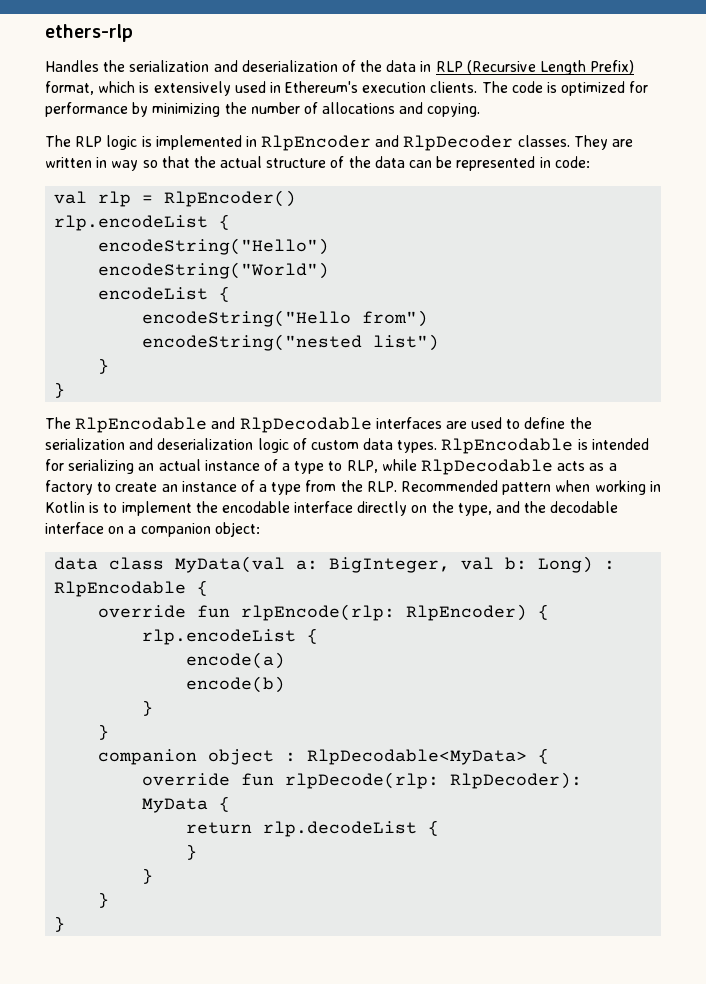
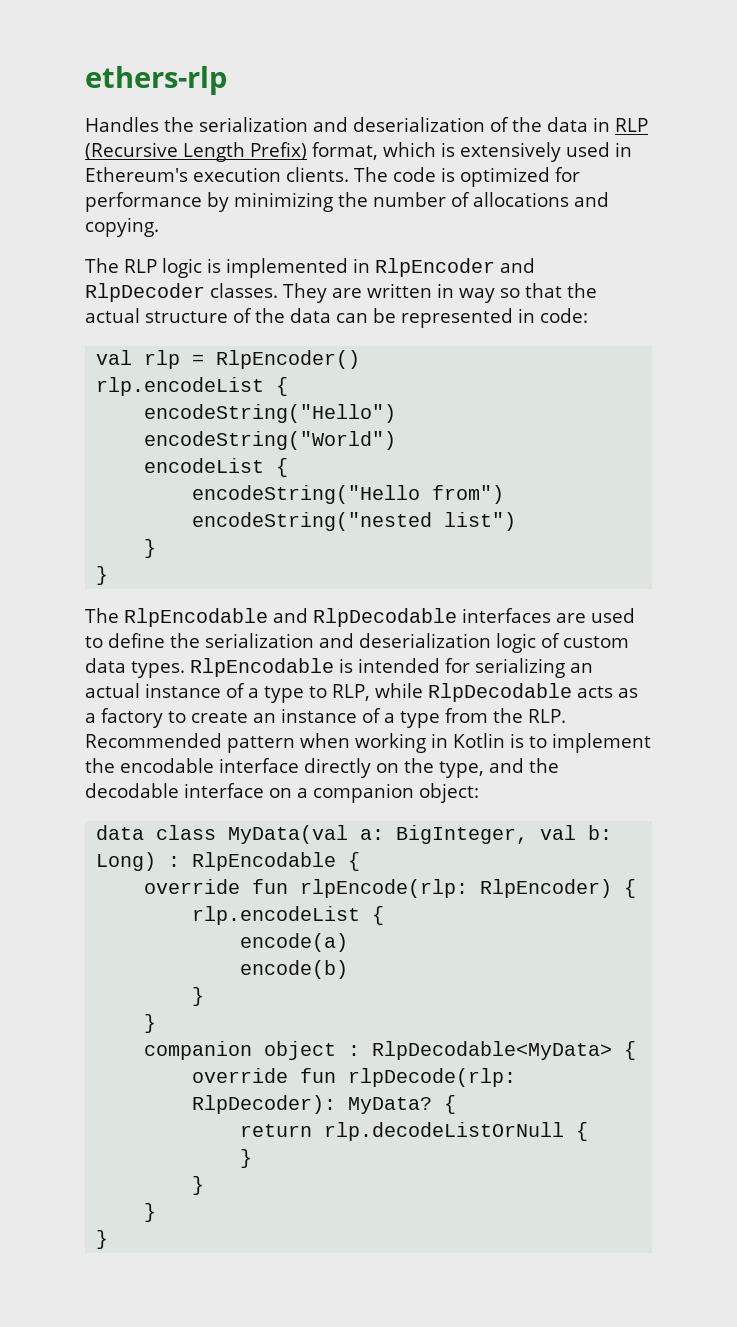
[142,798,209,813] MyData -> [348,1097,433,1114] MyData?
[263,821,418,837] rlp.decodeList -> [324,1122,565,1141] rlp.decodeListOrNull

